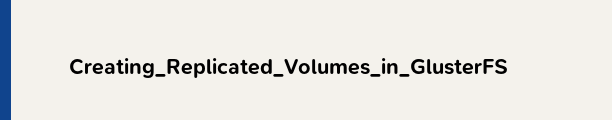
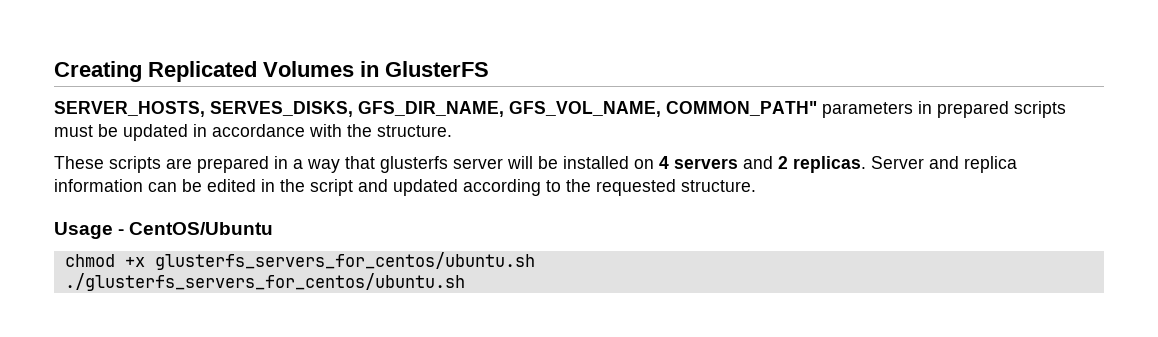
[69,58,508,78] Creating_Replicated_Volumes_in_GlusterFS -> [54,61,489,82] [54,101,1066,118] [54,124,452,141] [54,156,1017,173] [54,179,756,196] [54,222,274,239] [64,252,535,270] [64,273,465,291] Creating Replicated Volumes in GlusterFS // SERVER_HOSTS, SERVES_DISKS, GFS_DIR_NAME, GFS_VOL_NAME, COMMON_PATH" parameters in prepared scripts must be updated in accordance with the structure. // These scripts are prepared in a way that glusterfs server will be installed on 4 servers and 2 replicas. Server and replica information can be edited in the script and updated according to the requested structure. // Usage - CentOS/Ubuntu // chmod +x glusterfs_servers_for_centos/ubuntu.sh // ./glusterfs_servers_for_centos/ubuntu.sh

